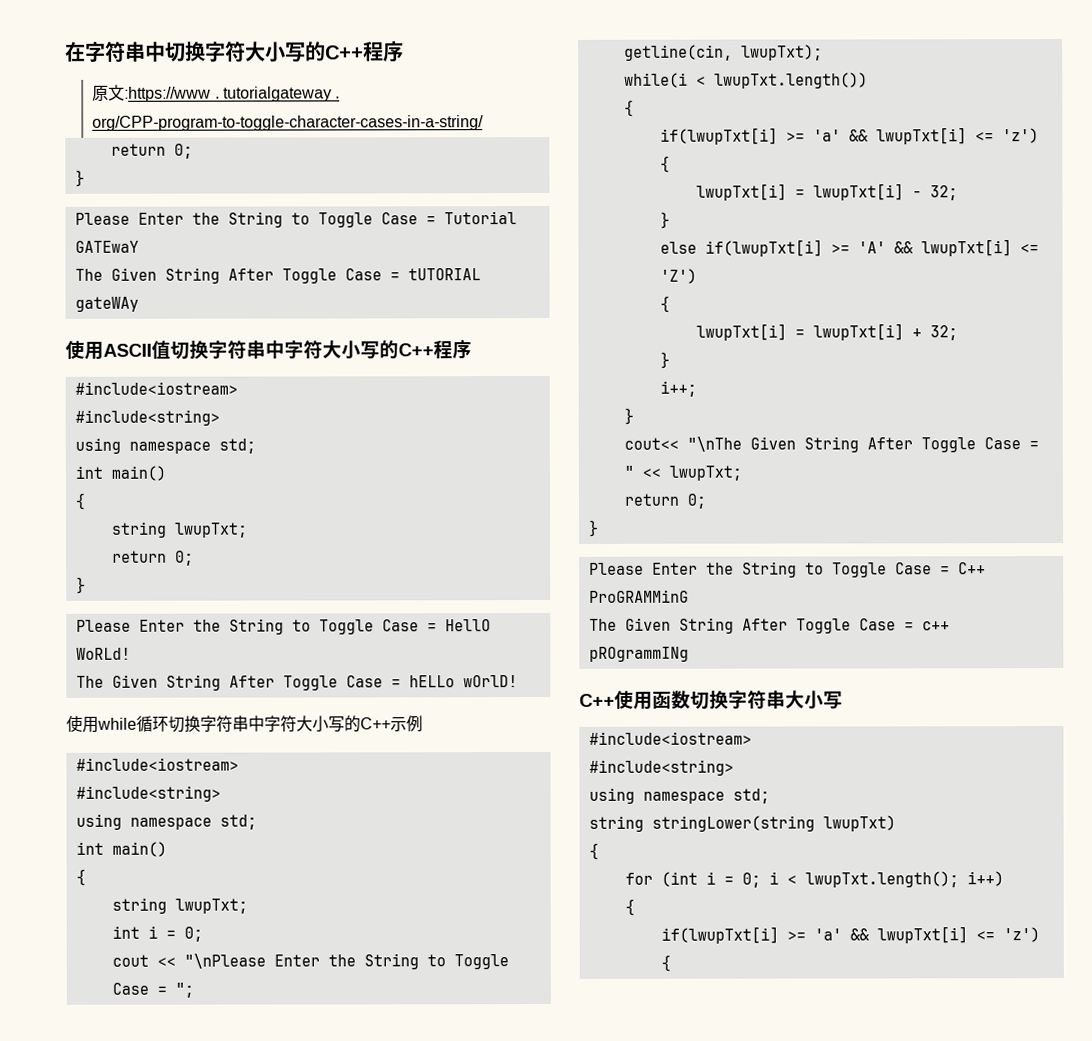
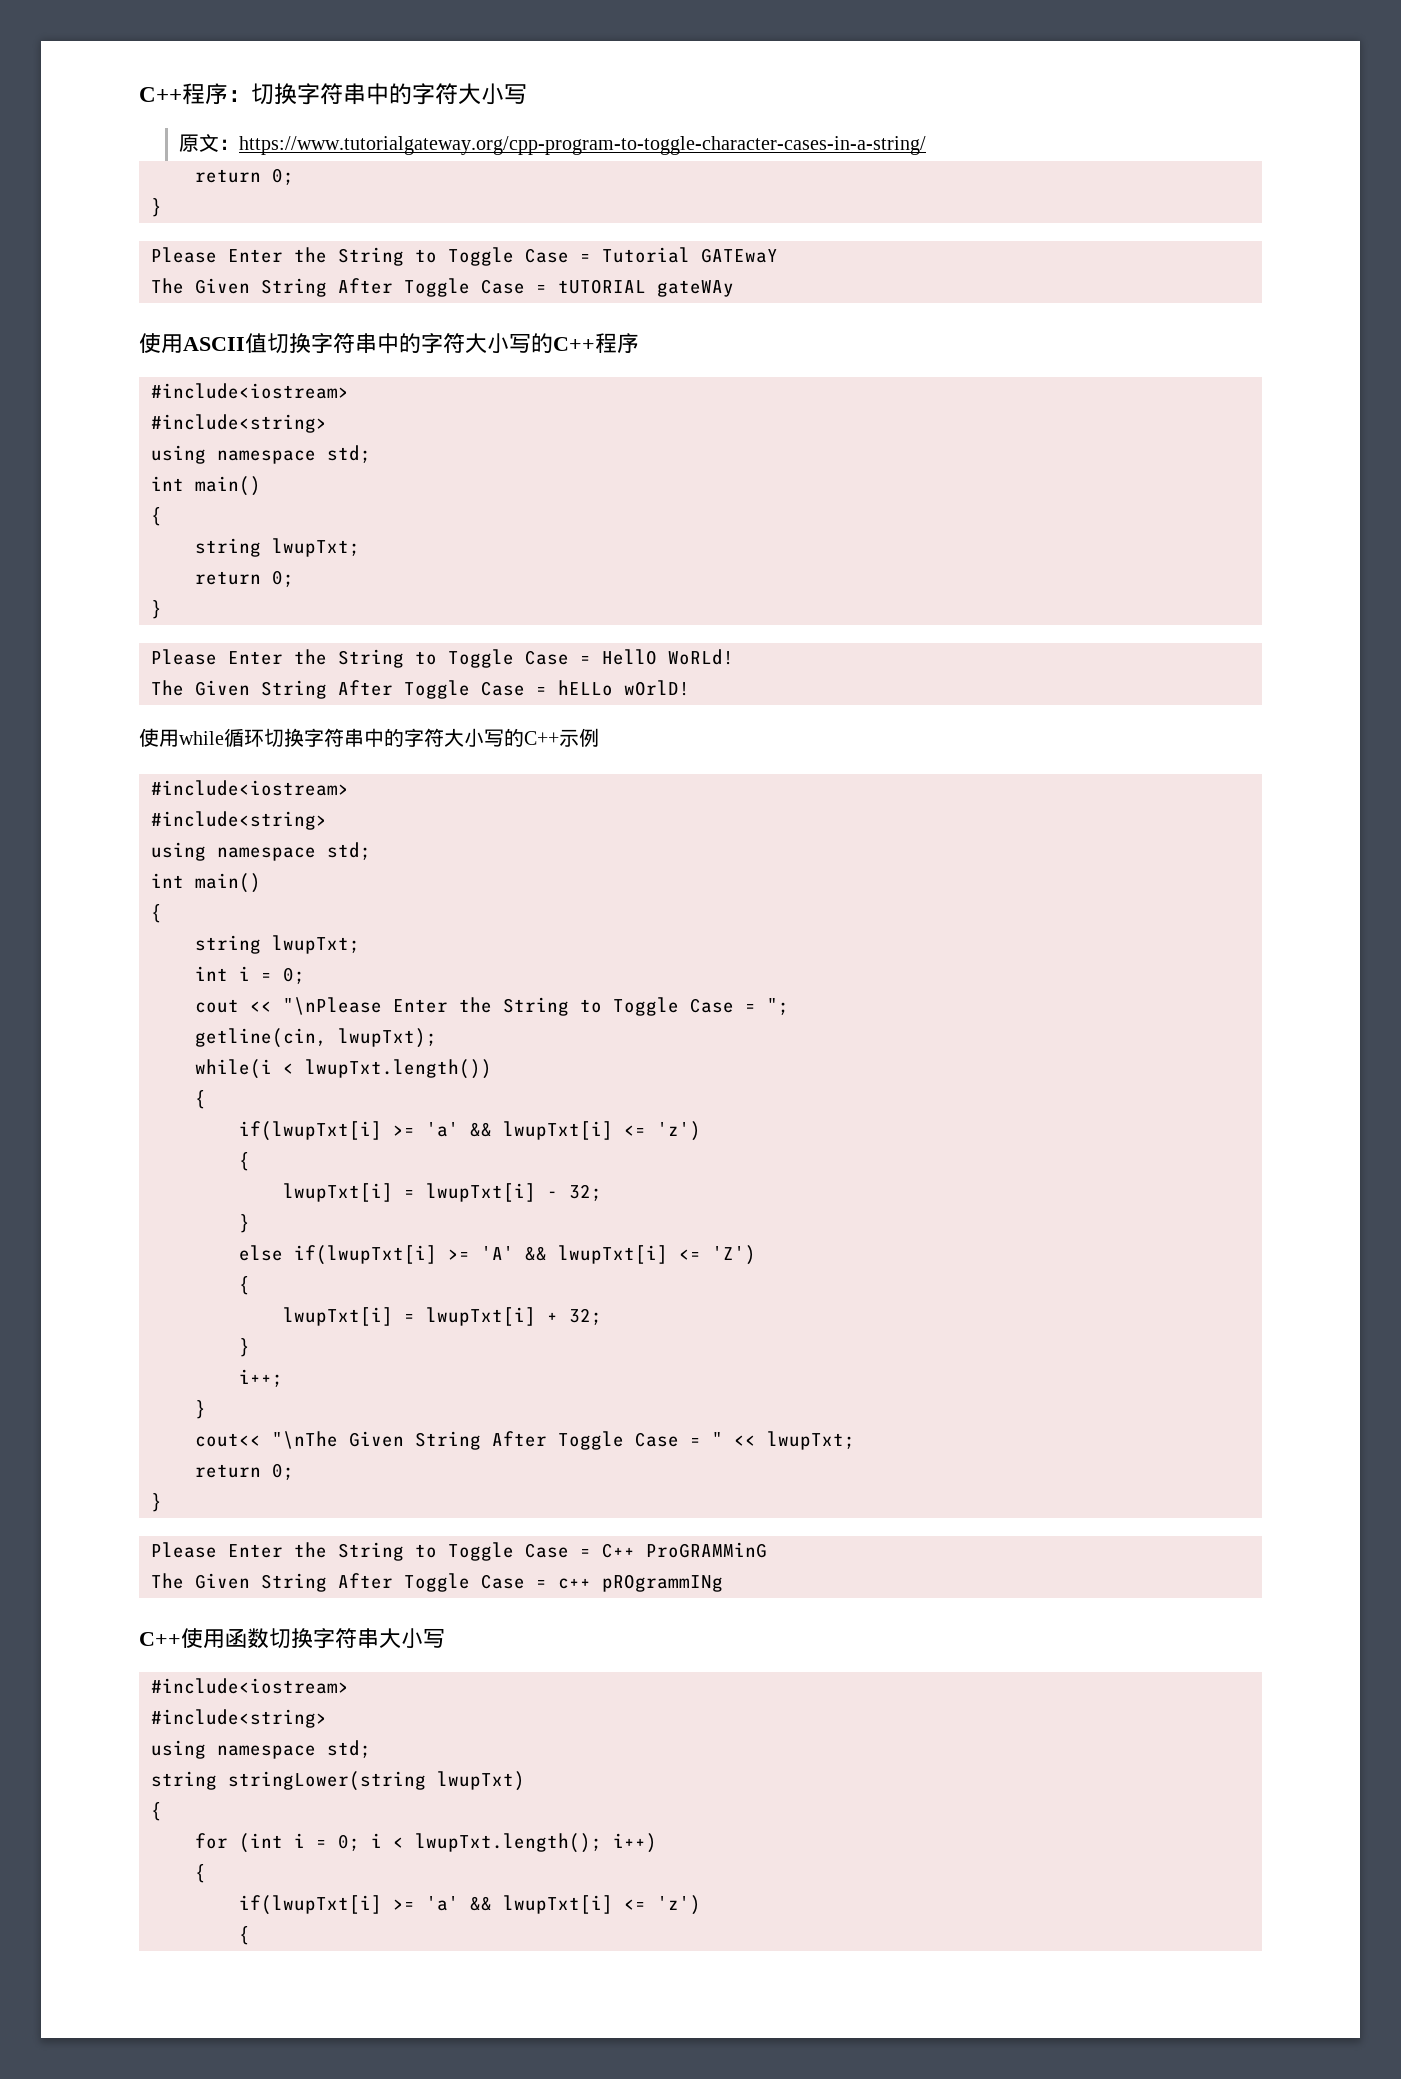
[65,41,404,63] 在字符串中切换字符大小写的C++程序 -> [139,83,527,105] C++程序：切换字符串中的字符大小写
[124,86,341,102] [92,115,485,131] :https://www . tutorialgateway . org/CPP-program-to-toggle-character-cases-in-a-string/ -> [218,136,926,155] ：https://www.tutorialgateway.org/cpp-program-to-toggle-character-cases-in-a-string/
(285, 349) none -> [399,333,421,353] 的
(265, 723) none -> [384,728,404,747] 的

